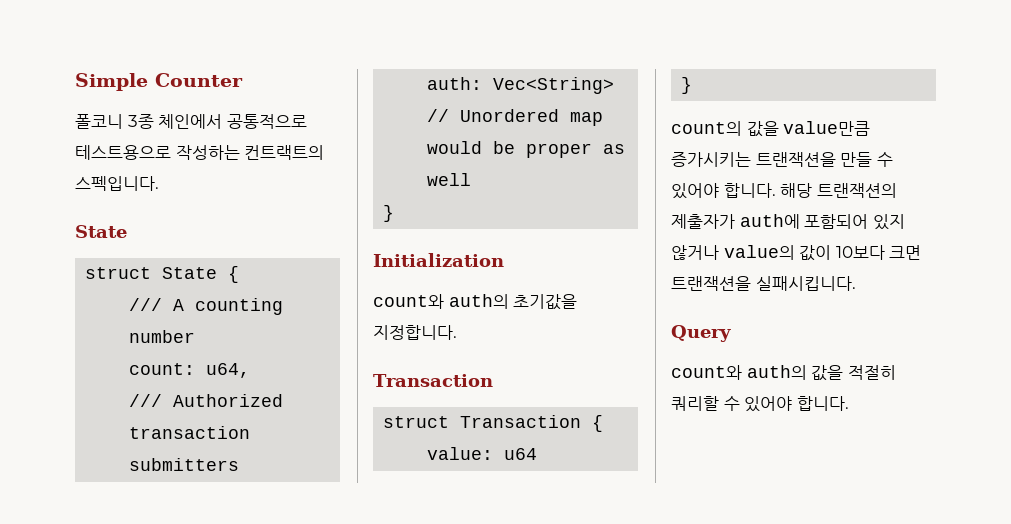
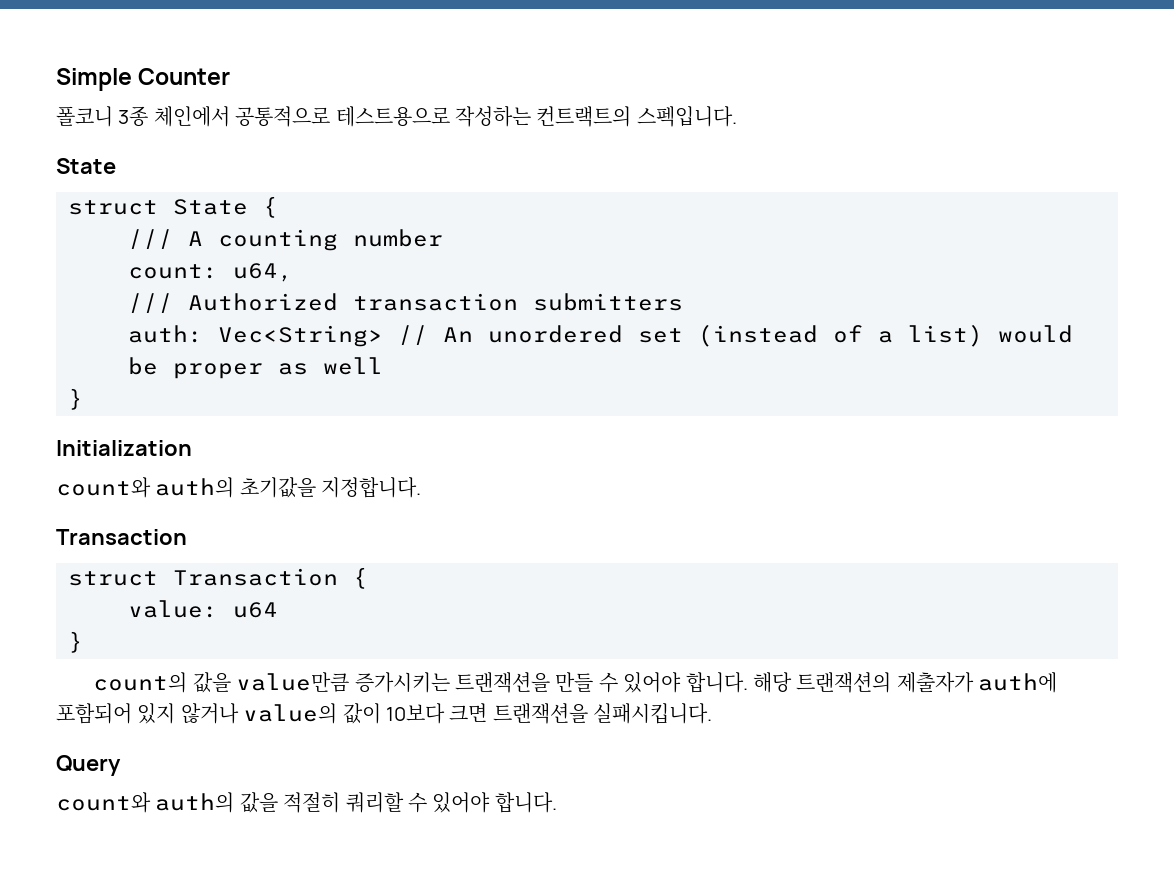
[460,109,604,126] Unordered map -> [443,324,983,347] An unordered set (instead of a list)

